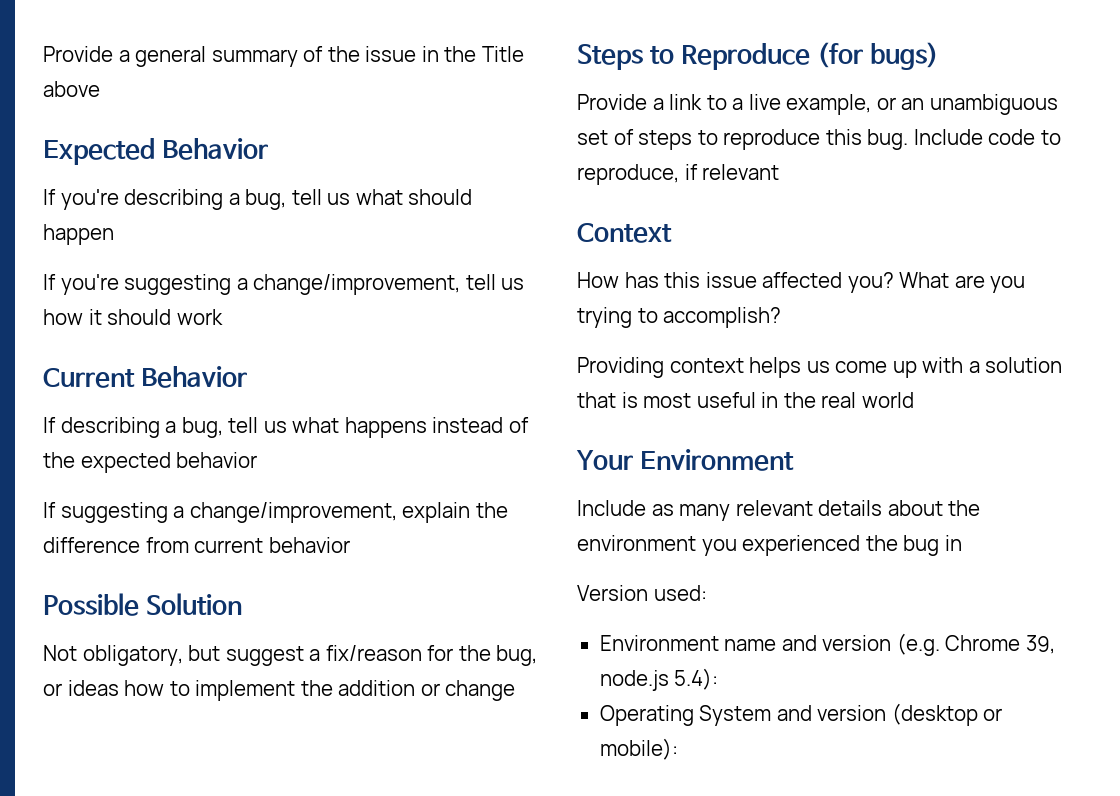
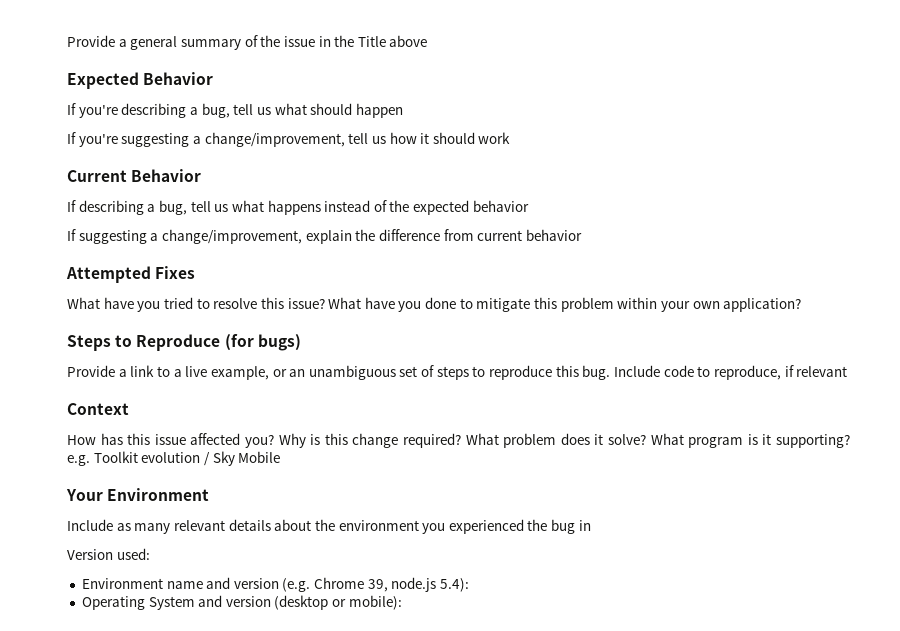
[43,593,242,616] [43,645,538,666] [43,680,516,701] Possible Solution // Not obligatory, but suggest a fix/reason for the bug, or ideas how to implement the addition or change -> [66,266,196,283] [67,297,802,312] Attempted Fixes // What have you tried to resolve this issue? What have you done to mitigate this problem within your own application?
[899,272,1026,293] [577,307,782,328] [577,357,1063,378] [577,392,914,408] What are you trying to accomplish? // Providing context helps us come up with a solution that is most useful in the real world -> [278,433,851,448] [67,451,281,466] Why is this change required? What problem does it solve? What program is it supporting? e.g. Toolkit evolution / Sky Mobile

